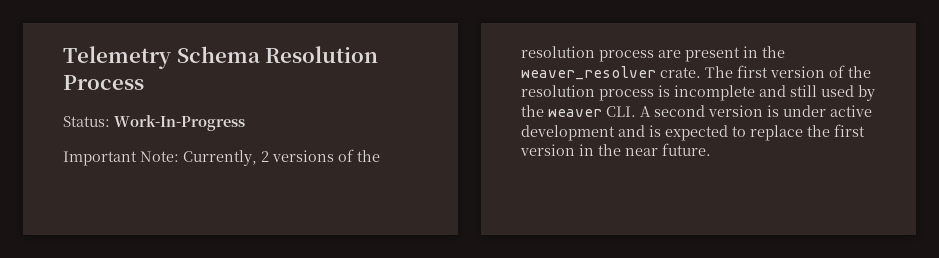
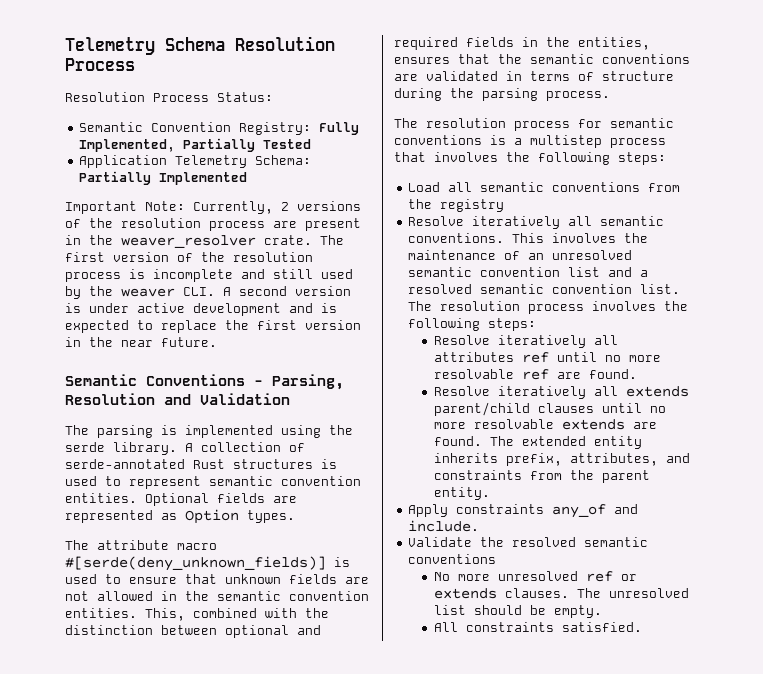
(144, 82) none -> [65,92,209,102] Resolution Process
[114,115,245,131] Work-In-Progress -> [79,122,360,135] [79,138,312,152] [79,155,312,168] [79,171,248,185] // Semantic Convention Registry: Fully Implemented, Partially Tested // Application Telemetry Schema: Partially Implemented
(711, 149) none -> [65,374,344,390] [65,393,290,405] [65,425,353,438] [65,442,305,455] [65,459,337,469] [65,476,361,489] [65,493,297,506] [65,509,295,524] [65,540,217,550] [65,556,350,571] [65,574,369,584] [65,591,369,601] [65,608,329,621] [65,625,321,638] [394,37,650,50] [394,54,690,64] [394,71,674,81] [394,88,610,101] [394,118,674,131] [394,135,666,148] [394,152,666,165] [408,182,681,192] [408,199,505,212] [408,216,665,229] [408,233,649,243] [408,250,633,260] [408,267,649,277] [408,284,681,294] [408,301,689,314] [408,318,537,331] [433,335,618,348] [433,352,661,363] [433,369,637,380] [433,386,689,399] [433,402,666,416] [433,419,657,430] [433,436,642,449] [433,453,690,466] [433,470,650,483] [433,487,490,500] [408,504,639,518] [408,520,480,532] [408,537,649,547] [408,554,497,564] [433,571,637,582] [433,588,689,599] [433,605,602,618] [433,622,642,632] // Semantic Conventions - Parsing, Resolution and Validation // The parsing is implemented using the serde library. A collection of serde-annotated Rust structures is used to represent semantic convention entities. Optional fields are represented as Option types. // The attribute macro #[serde(deny_unknown_fields)] is used to ensure that unknown fields are not allowed in the semantic convention entities. This, combined with the distinction between optional and required fields in the entities, ensures that the semantic conventions are validated in terms of structure during the parsing process. // The resolution process for semantic conventions is a multistep process that involves the following steps: // Load all semantic conventions from the registry // Resolve iteratively all semantic conventions. This involves the maintenance of an unresolved semantic convention list and a resolved semantic convention list. The resolution process involves the following steps: // Resolve iteratively all attributes ref until no more resolvable ref are found. // Resolve iteratively all extends parent/child clauses until no more resolvable extends are found. The extended entity inherits prefix, attributes, and constraints from the parent entity. // Apply constraints any_of and include. // Validate the resolved semantic conventions // No more unresolved ref or extends clauses. The unresolved list should be empty. // All constraints satisfied.

